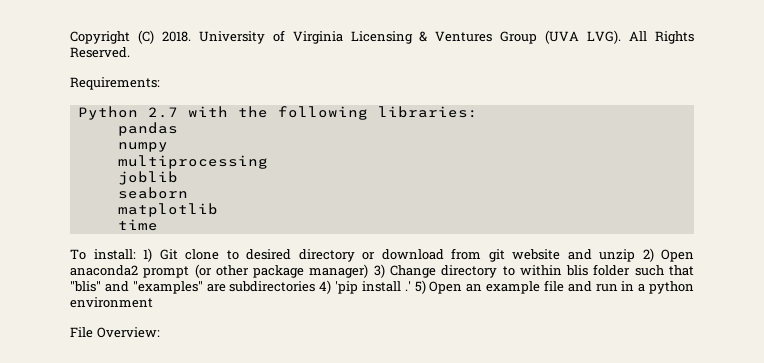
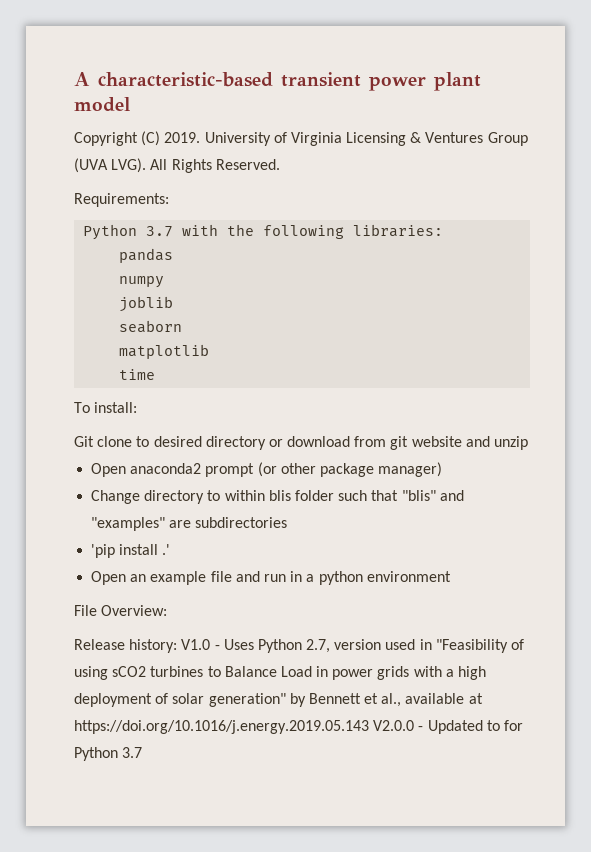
(70, 37) none -> [74,72,481,91] [74,97,130,112] A characteristic-based transient power plant model //
[161,31,191,42] 2018. -> [164,132,201,143] 2019.
[147,107,178,118] 2.7 -> [146,226,174,237] 3.7
[117,155,268,169] // multiprocessing -> (165, 282) none
[143,248,152,262] 1) -> (138, 407) //
[642,248,654,262] 2) -> (529, 443) //
[373,264,385,278] 3) -> (443, 469) //
[319,280,332,294] 4) -> (288, 522) //
[414,280,426,294] 5) -> (171, 549) //
(160, 332) none -> [74,639,525,653] [74,666,487,680] [74,693,483,707] [74,720,523,734] [74,747,143,761] // Release history: V1.0 - Uses Python 2.7, version used in "Feasibility of using sCO2 turbines to Balance Load in power grids with a high deployment of solar generation" by Bennett et al., available at https://doi.org/10.1016/j.energy.2019.05.143 V2.0.0 - Updated to for Python 3.7

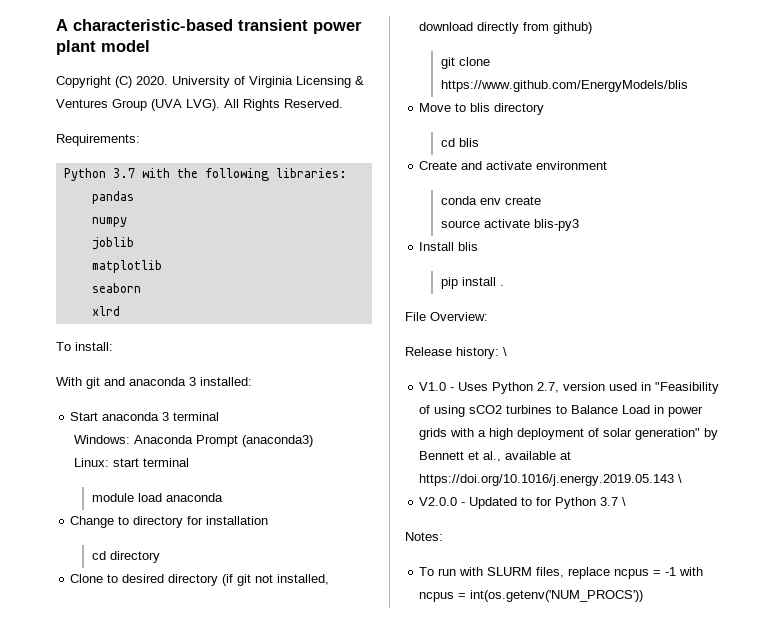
[164,132,201,143] 2019. -> [136,76,168,85] 2020.
(174, 304) none -> [91,260,162,273] // matplotlib
[119,344,210,359] [119,369,156,380] matplotlib // time -> [91,306,120,316] xlrd
[74,436,529,450] [91,462,443,477] [91,490,464,504] [91,517,288,531] [91,544,171,558] [91,571,451,585] Git clone to desired directory or download from git website and unzip // Open anaconda2 prompt (or other package manager) // Change directory to within blis folder such that "blis" and "examples" are subdirectories // 'pip install .' // Open an example file and run in a python environment -> [56,377,252,389] [70,412,220,421] [73,435,313,447] [73,458,189,467] [91,493,223,502] [70,516,269,528] [91,551,160,563] [70,574,330,586] [419,22,593,34] [440,57,490,69] [440,80,688,92] [419,103,545,115] [440,138,479,147] [419,161,608,170] [440,196,541,205] [440,219,579,231] [419,242,479,251] [440,277,504,289] With git and anaconda 3 installed: // Start anaconda 3 terminal // Windows: Anaconda Prompt (anaconda3) // Linux: start terminal // module load anaconda // Change to directory for installation // cd directory // Clone to desired directory (if git not installed, download directly from github) // git clone https://www.github.com/EnergyModels/blis // Move to blis directory // cd blis // Create and activate environment // conda env create // source activate blis-py3 // Install blis // pip install .
(178, 646) none -> [503,347,507,356] \ //
(369, 727) none -> [678,474,683,483] \ //
(143, 752) none -> [622,497,627,506] [405,532,443,541] [419,567,704,579] [419,590,644,602] \ // Notes: // To run with SLURM files, replace ncpus = -1 with ncpus = int(os.getenv('NUM_PROCS'))

